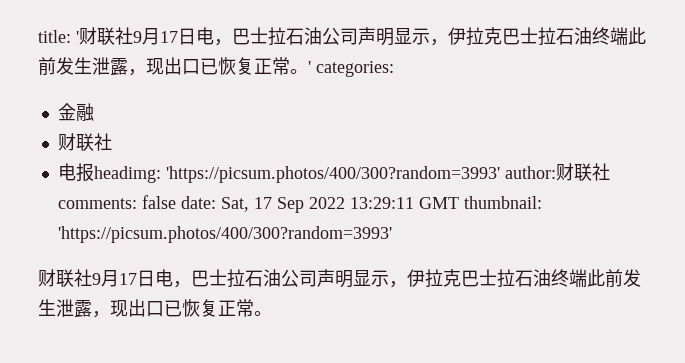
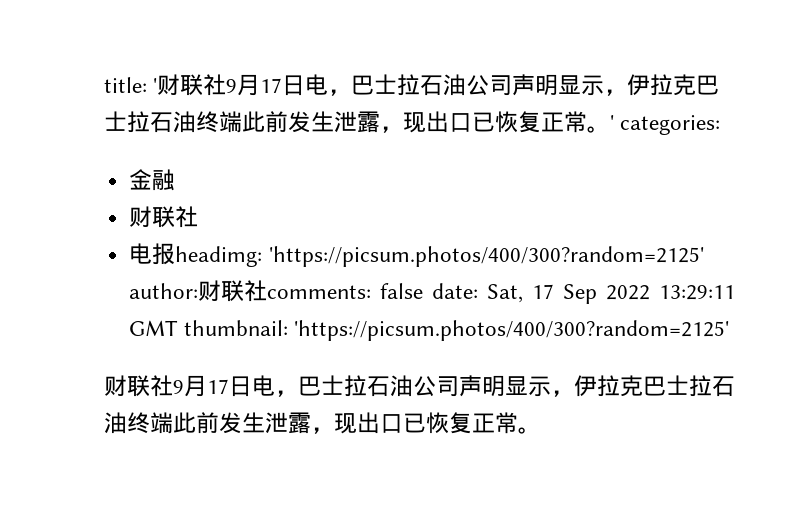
[165,166,500,183] 'https://picsum.photos/400/300?random=3993' -> [268,246,704,267] 'https://picsum.photos/400/300?random=2125'
[57,226,392,243] 'https://picsum.photos/400/300?random=3993' -> [293,320,729,341] 'https://picsum.photos/400/300?random=2125'

